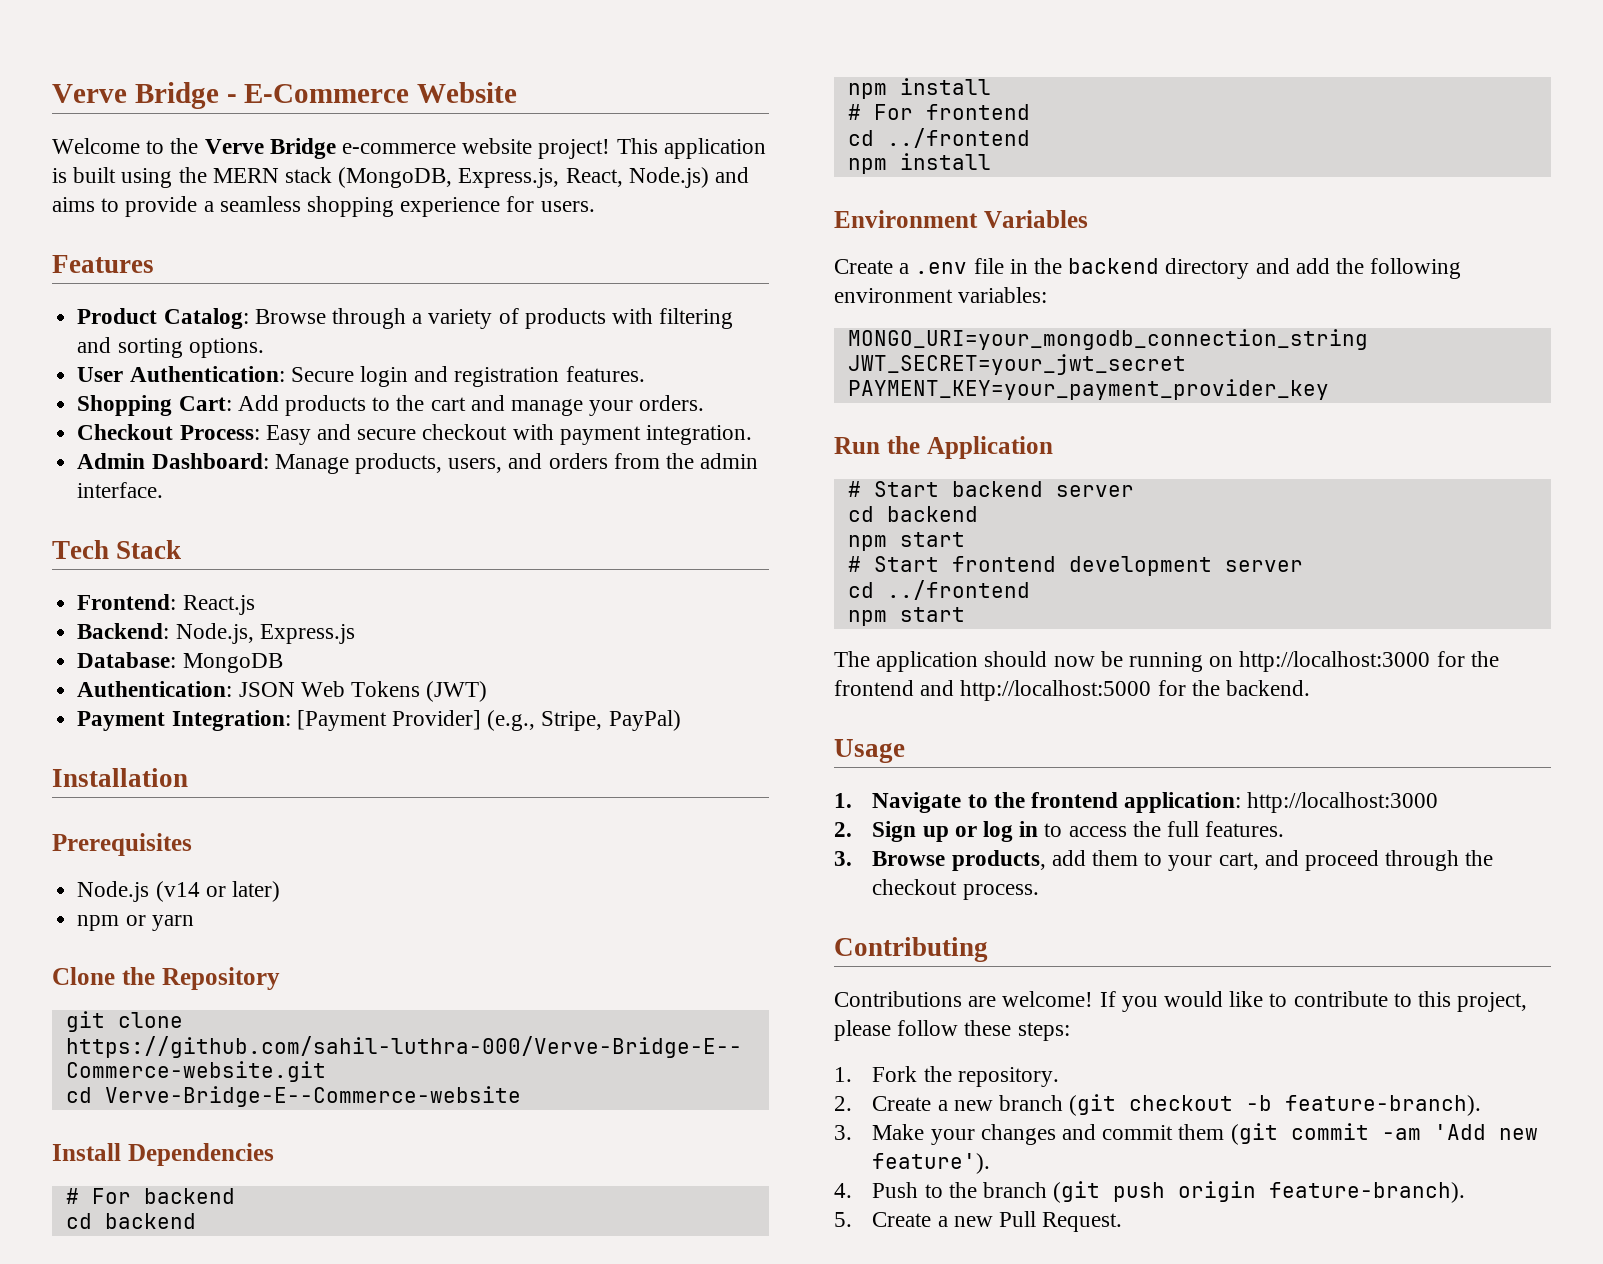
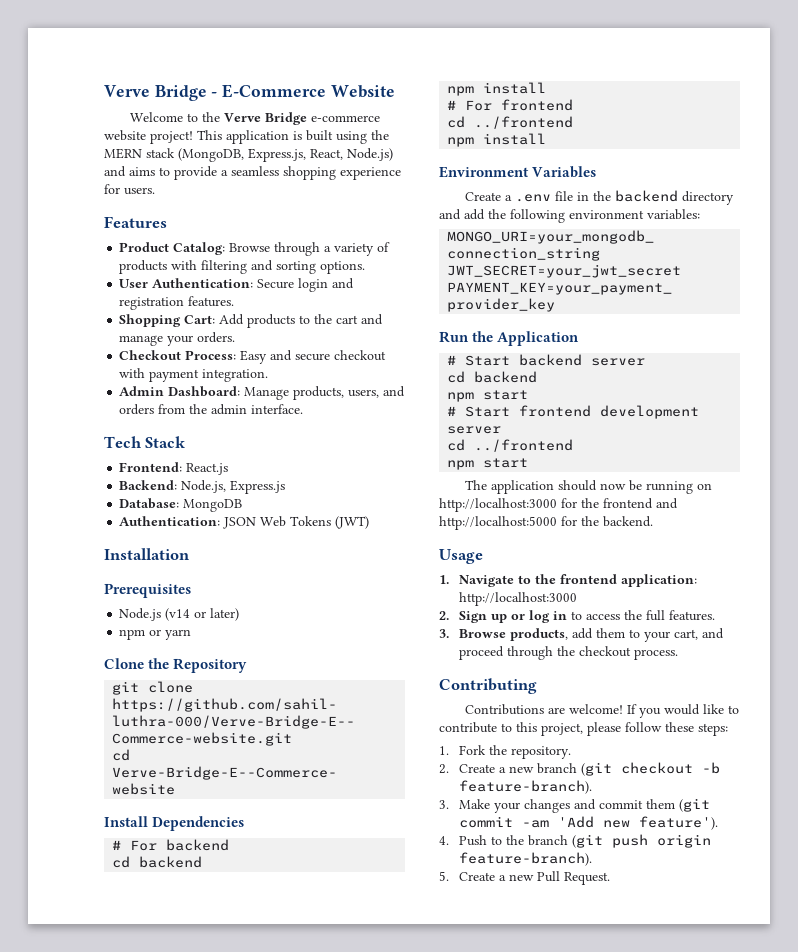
[77,710,681,731] // Payment Integration: [Payment Provider] (e.g., Stripe, PayPal) -> (370, 522) none

